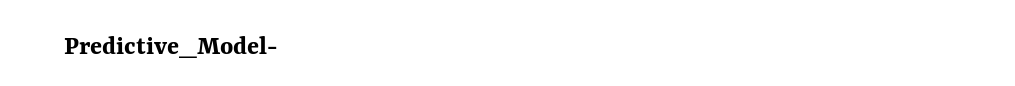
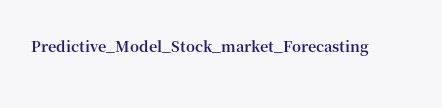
[64,36,278,58] Predictive_Model- -> [31,40,369,56] Predictive_Model_Stock_market_Forecasting

